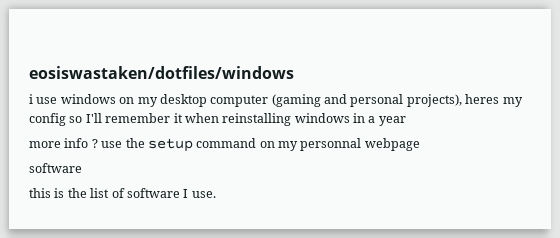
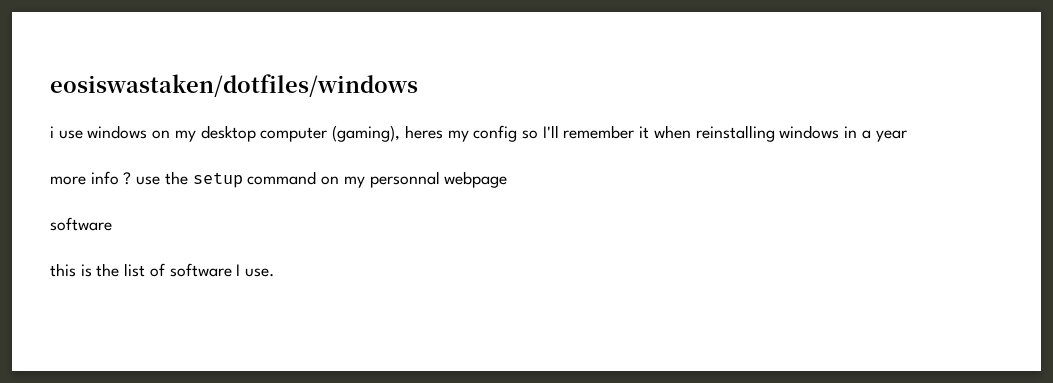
[271,94,462,107] (gaming and personal projects), -> [332,125,401,142] (gaming),

